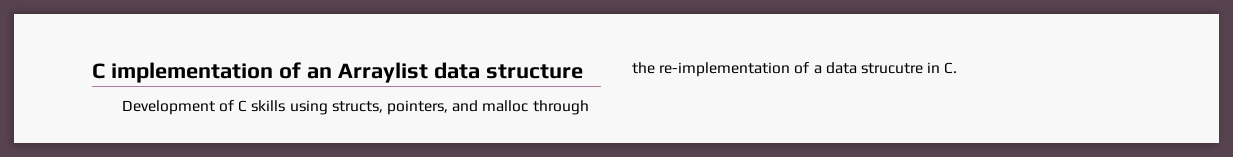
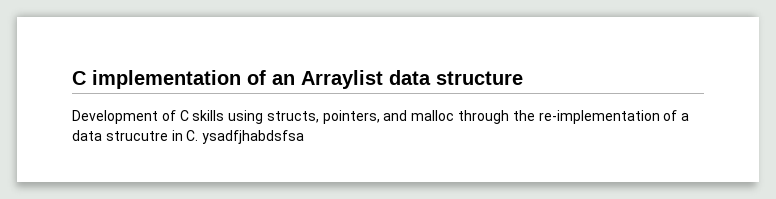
(958, 68) none -> [202,130,305,144] ysadfjhabdsfsa

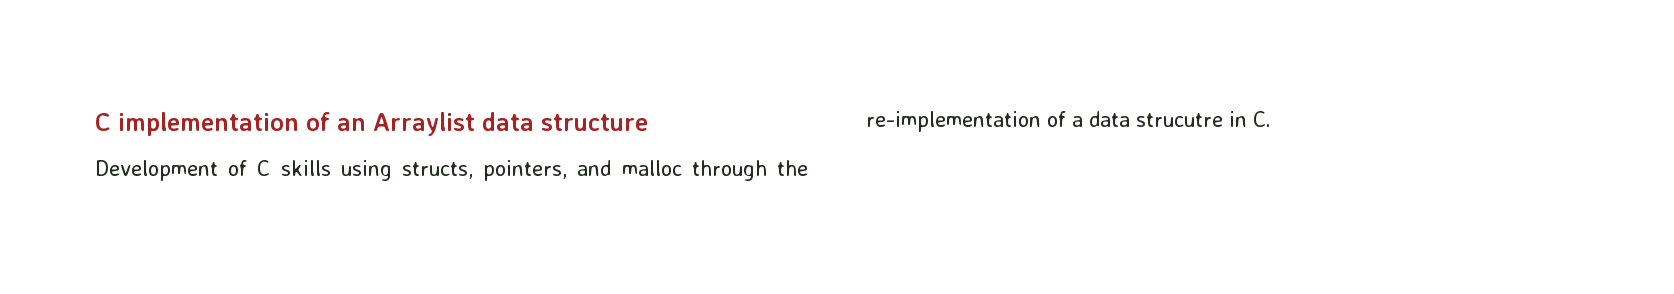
[202,130,305,144] ysadfjhabdsfsa -> (1271, 119) none

